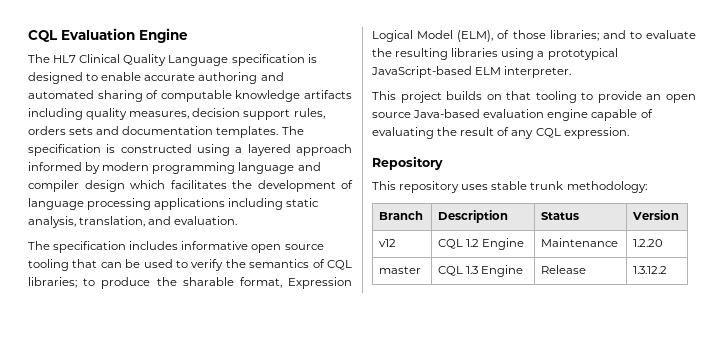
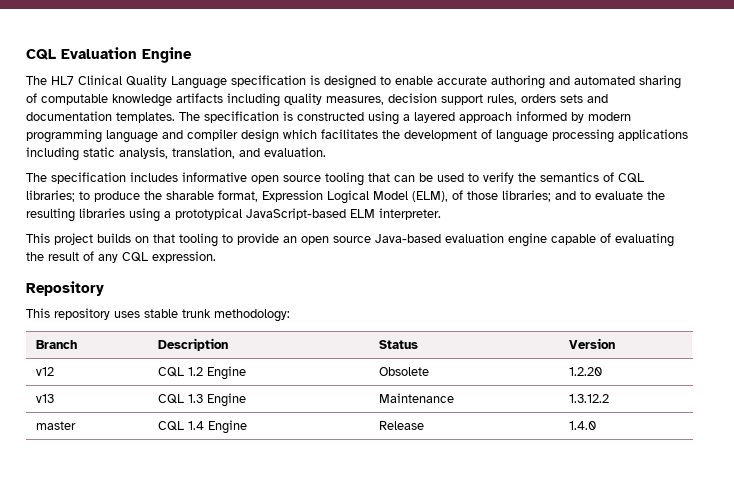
[541,238,619,247] Maintenance -> [378,367,429,376] Obsolete
[379,266,422,274] master -> [35,394,54,403] v13
(524, 271) none -> [378,393,454,403] [568,394,609,403] [35,421,76,430] [157,420,247,434] | Maintenance | 1.3.12.2 // master | CQL 1.4 Engine
[633,266,668,274] 1.3.12.2 -> [568,421,596,430] 1.4.0

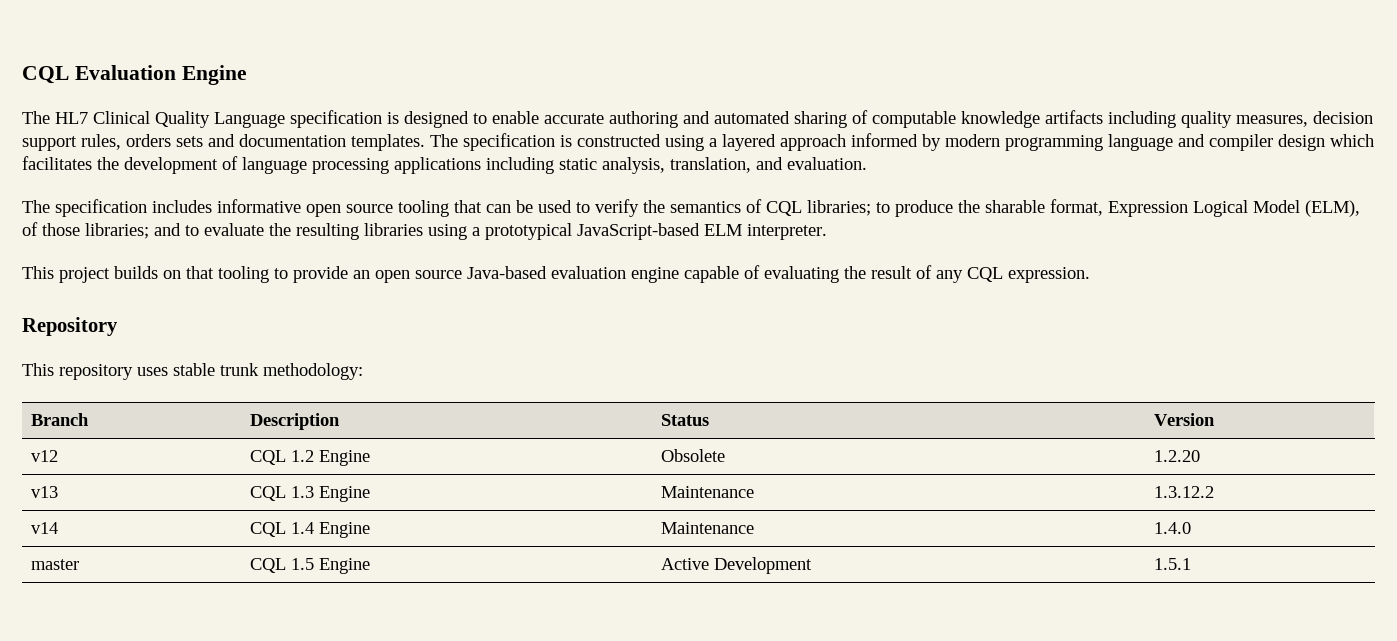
[35,421,76,430] master -> [31,522,59,534] v14
[378,421,424,430] Release -> [661,522,755,534] Maintenance
(596, 425) none -> [31,559,80,570] [250,558,371,574] [661,557,813,574] [1154,558,1192,570] // master | CQL 1.5 Engine | Active Development | 1.5.1

